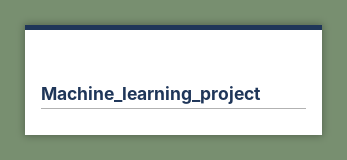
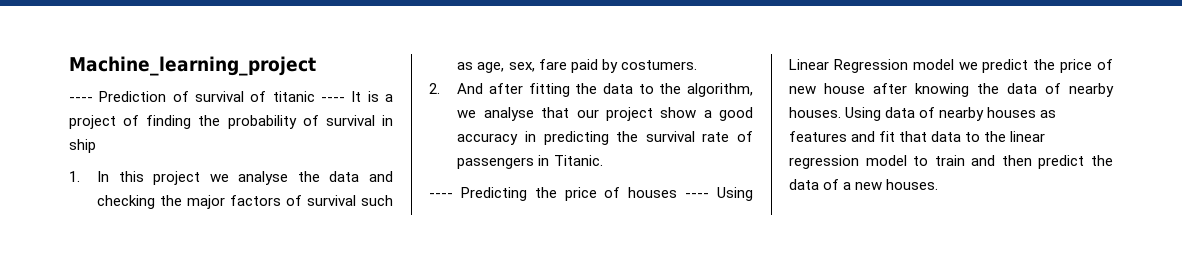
(261, 95) none -> [69,91,393,102] [69,115,393,129] [69,139,96,153] [69,171,393,185] [97,195,393,209] [457,59,697,73] [429,83,754,97] [457,107,753,121] [457,131,753,145] [457,155,603,169] [429,187,753,201] [789,59,1113,73] [789,83,1114,97] [789,107,1057,121] [789,131,1046,142] [789,155,1113,169] [789,179,939,190] // ---- Prediction of survival of titanic ---- It is a project of finding the probability of survival in ship // 1. In this project we analyse the data and checking the major factors of survival such as age, sex, fare paid by costumers. // 2. And after fitting the data to the algorithm, we analyse that our project show a good accuracy in predicting the survival rate of passengers in Titanic. // ---- Predicting the price of houses ---- Using Linear Regression model we predict the price of new house after knowing the data of nearby houses. Using data of nearby houses as features and fit that data to the linear regression model to train and then predict the data of a new houses.

